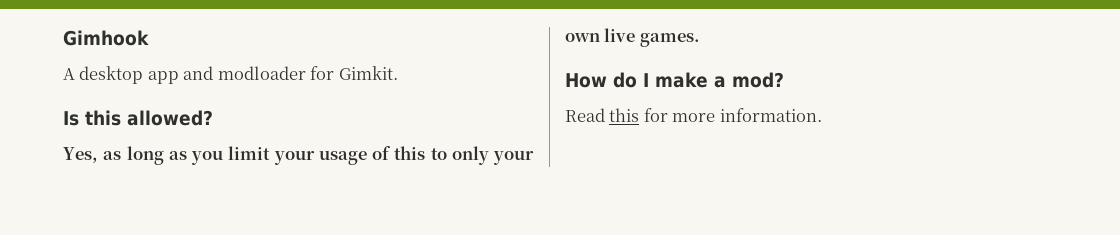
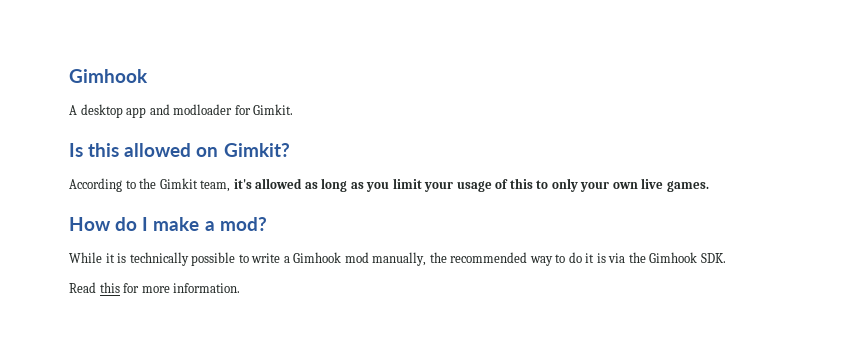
[127,110,213,126] [63,147,98,163] allowed? // Yes, -> [124,143,290,157] [69,178,303,192] allowed on Gimkit? // According to the Gimkit team, it's allowed
(784, 80) none -> [69,252,726,266] // While it is technically possible to write a Gimhook mod manually, the recommended way to do it is via the Gimhook SDK.

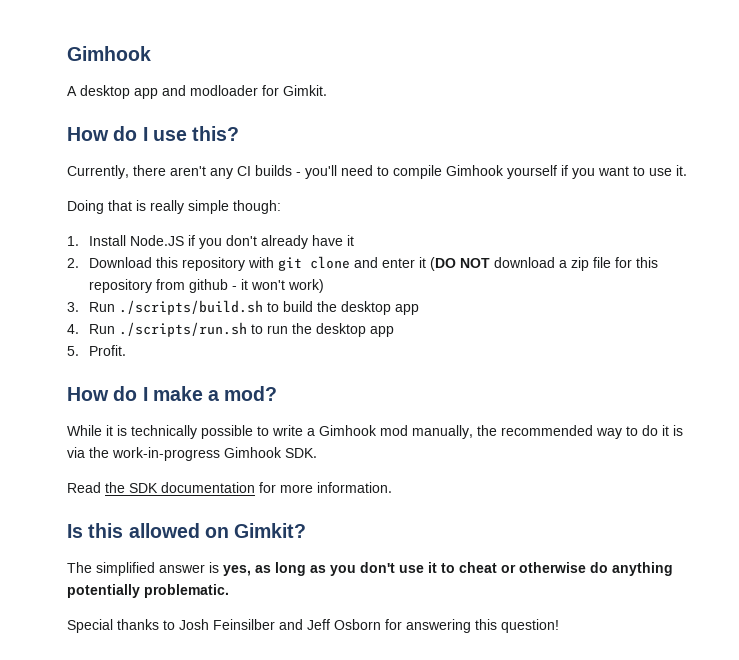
[69,143,290,157] [69,178,709,192] Is this allowed on Gimkit? // According to the Gimkit team, it's allowed as long as you limit your usage of this to only your own live games. -> [67,126,240,141] [67,165,687,179] [67,200,281,214] [67,235,355,249] [67,256,659,271] [89,279,325,293] [67,300,420,315] [67,322,395,337] [67,345,127,356] How do I use this? // Currently, there aren't any CI builds - you'll need to compile Gimhook yourself if you want to use it. // Doing that is really simple though: // 1. Install Node.JS if you don't already have it // 2. Download this repository with git clone and enter it (DO NOT download a zip file for this repository from github - it won't work) // 3. Run ./scripts/build.sh to build the desktop app // 4. Run ./scripts/run.sh to run the desktop app // 5. Profit.
(646, 257) none -> [112,447,220,461] work-in-progress
[99,282,120,293] this -> [105,482,255,493] the SDK documentation
(241, 288) none -> [67,523,307,538] [67,562,673,576] [67,584,229,598] [67,619,559,633] // Is this allowed on Gimkit? // The simplified answer is yes, as long as you don't use it to cheat or otherwise do anything potentially problematic. // Special thanks to Josh Feinsilber and Jeff Osborn for answering this question!

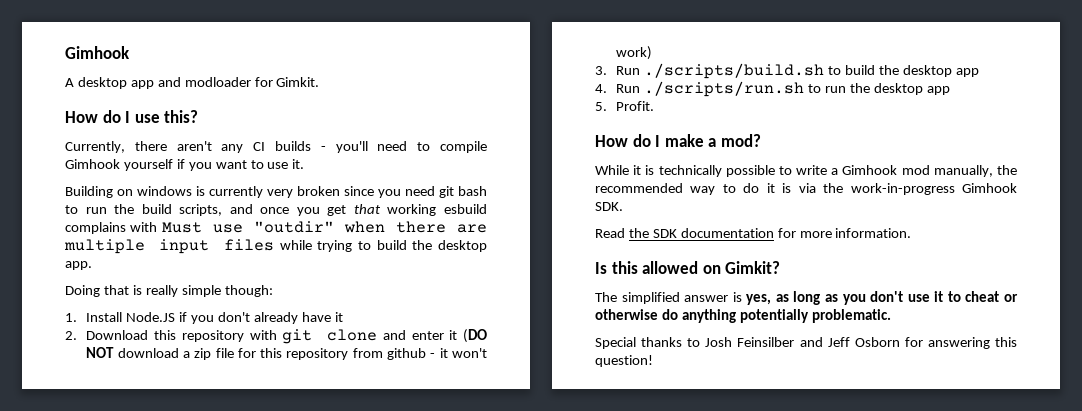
(687, 170) none -> [65,186,487,198] [65,204,487,216] [65,221,487,234] [64,239,487,254] [65,261,92,270] // Building on windows is currently very broken since you need git bash to run the build scripts, and once you get that working esbuild complains with Must use "outdir" when there are multiple input files while trying to build the desktop app.

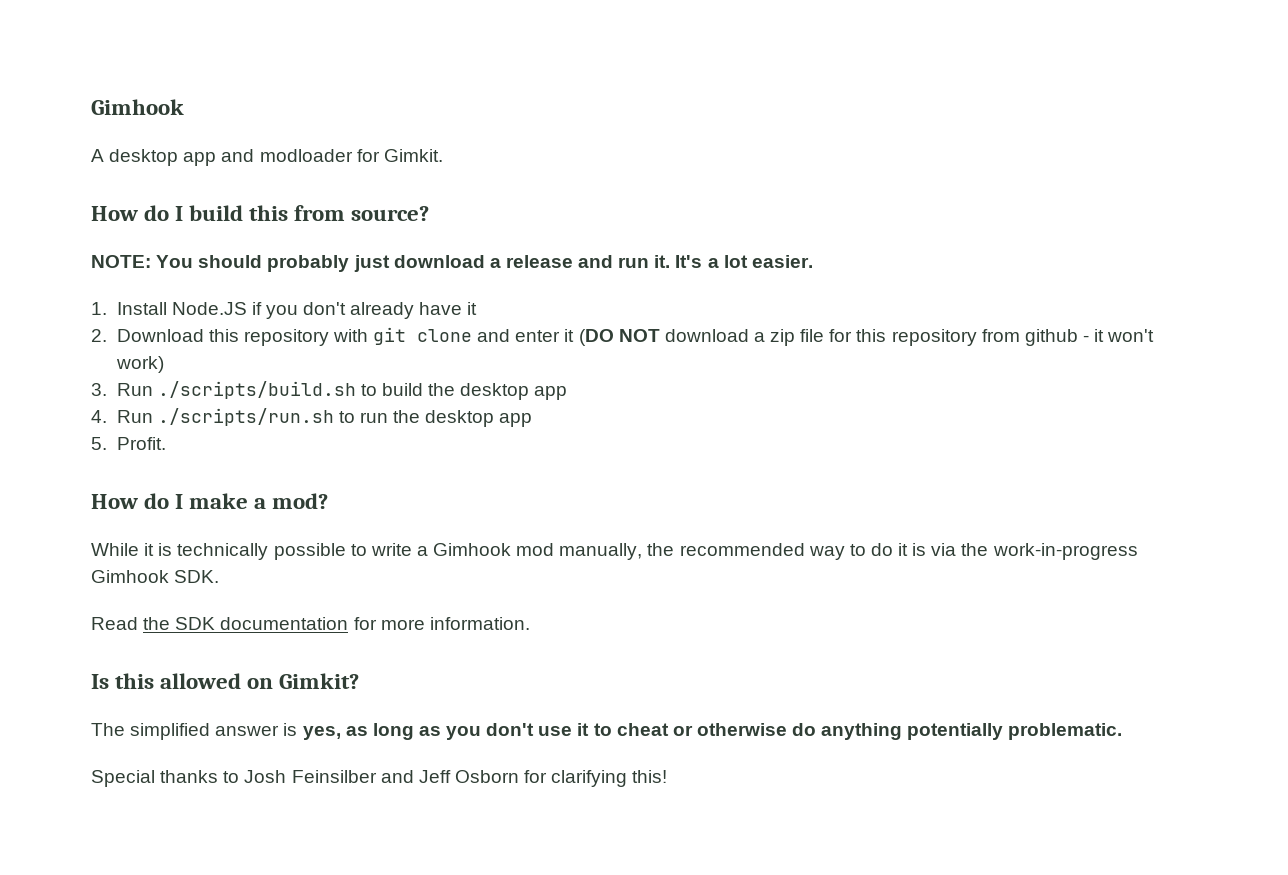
[134,110,199,123] [65,141,488,153] [65,159,305,171] [65,186,487,198] [65,204,487,216] [65,221,487,234] [64,239,487,254] [65,261,92,270] [65,285,273,297] use this? // Currently, there aren't any CI builds - you'll need to compile Gimhook yourself if you want to use it. // Building on windows is currently very broken since you need git bash to run the build scripts, and once you get that working esbuild complains with Must use "outdir" when there are multiple input files while trying to build the desktop app. // Doing that is really simple though: -> [189,205,430,221] [91,255,813,272] build this from source? // NOTE: You should probably just download a release and run it. It's a lot easier.
[927,337,1017,349] [595,355,653,367] answering this question! -> [551,770,668,787] clarifying this!

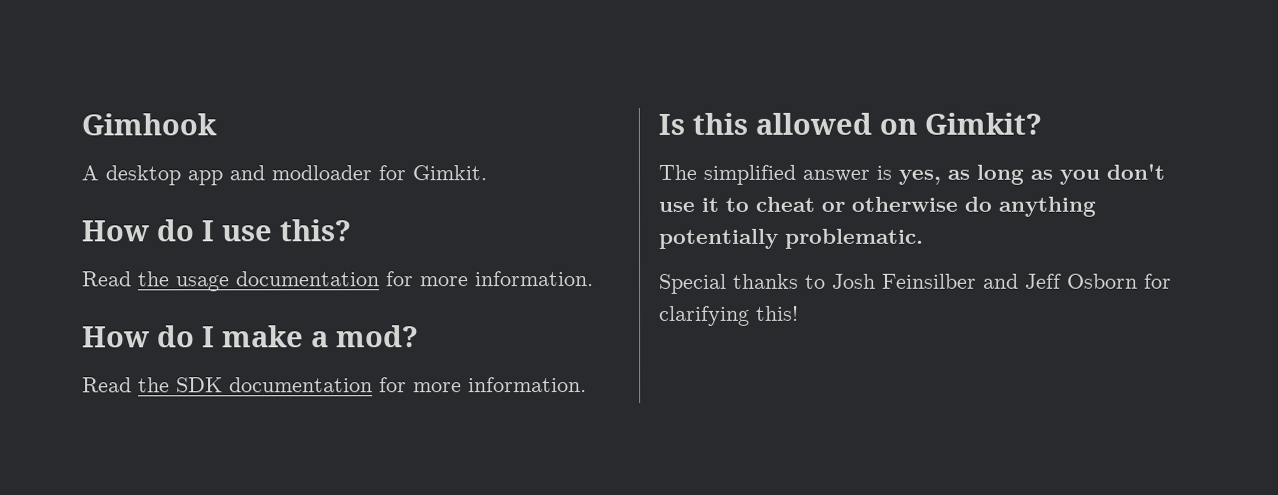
[189,205,430,221] [91,255,813,272] [91,302,478,319] [91,327,1155,346] [115,356,164,373] [91,381,568,400] [91,408,533,427] [91,437,166,450] build this from source? // NOTE: You should probably just download a release and run it. It's a lot easier. // 1. Install Node.JS if you don't already have it // 2. Download this repository with git clone and enter it (DO NOT download a zip file for this repository from github - it won't work) // 3. Run ./scripts/build.sh to build the desktop app // 4. Run ./scripts/run.sh to run the desktop app // 5. Profit. -> [221,219,351,242] [82,271,594,292] use this? // Read the usage documentation for more information.
[91,543,1138,560] [91,570,220,583] // While it is technically possible to write a Gimhook mod manually, the recommended way to do it is via the work-in-progress Gimhook SDK. -> (419, 336) none

